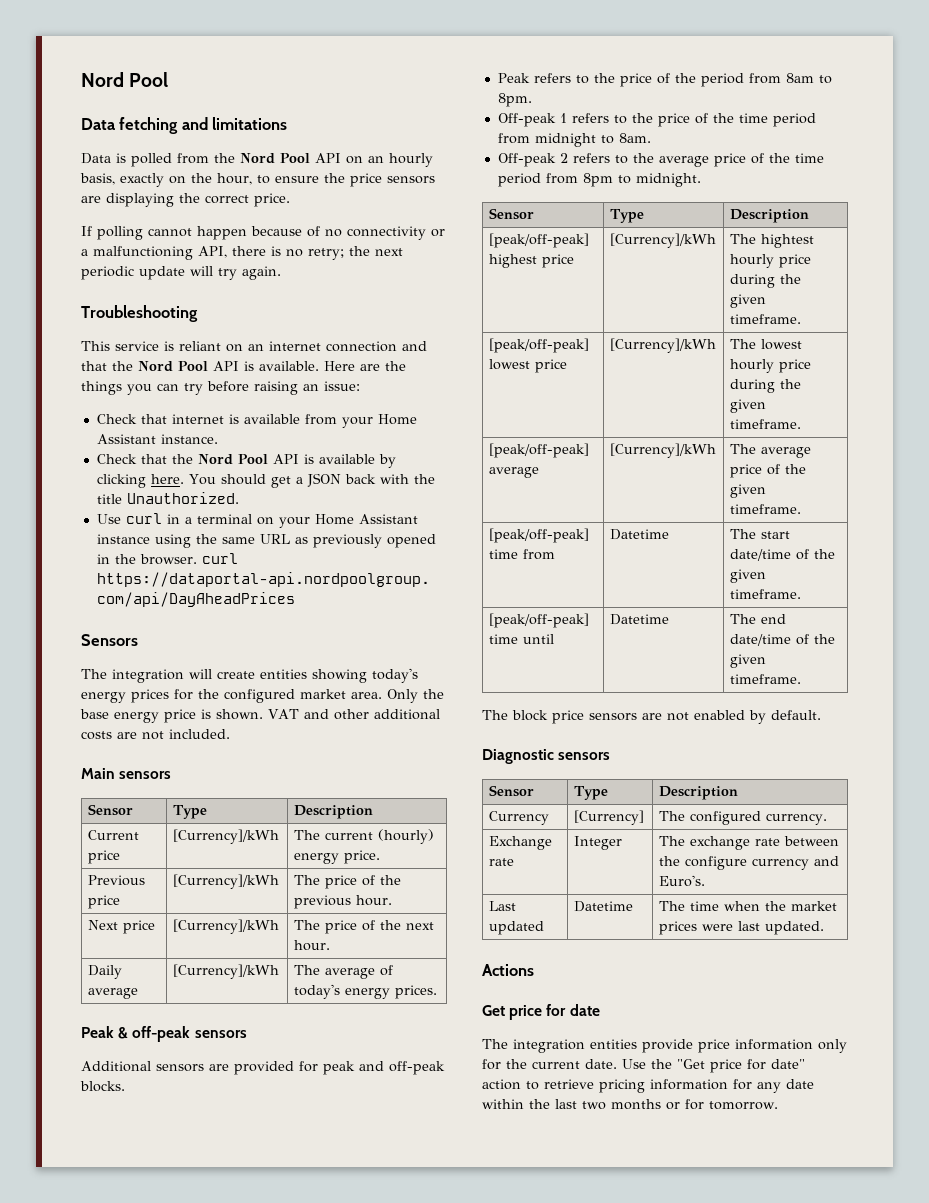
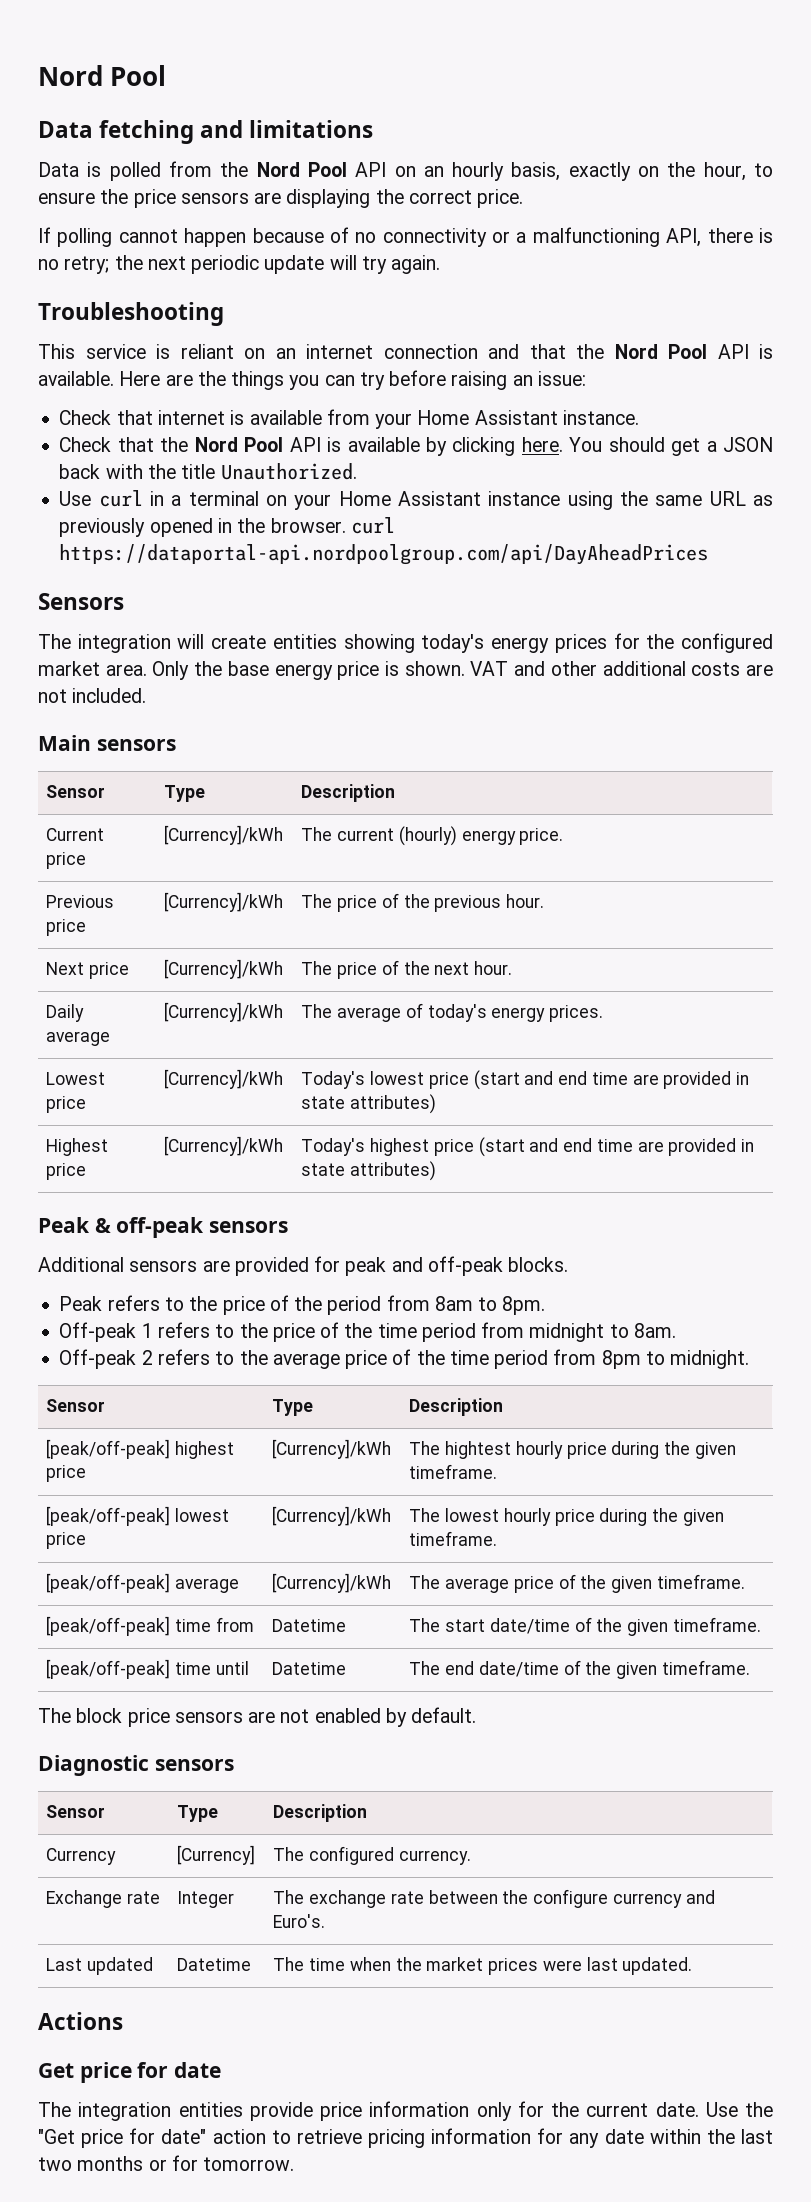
(437, 992) none -> [46,1072,106,1085] [46,1096,87,1113] [164,1069,284,1089] [301,1070,750,1090] [301,1094,437,1114] [46,1138,109,1156] [46,1163,87,1180] [164,1136,284,1156] [301,1137,755,1157] [301,1161,437,1181] // Lowest price | [Currency]/kWh | Today's lowest price (start and end time are provided in state attributes) // Highest price | [Currency]/kWh | Today's highest price (start and end time are provided in state attributes)

